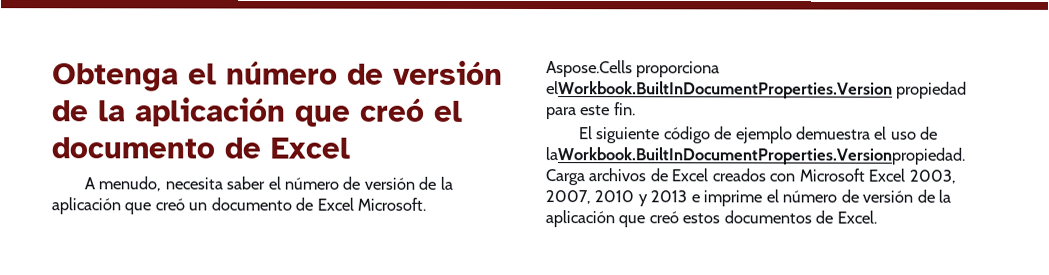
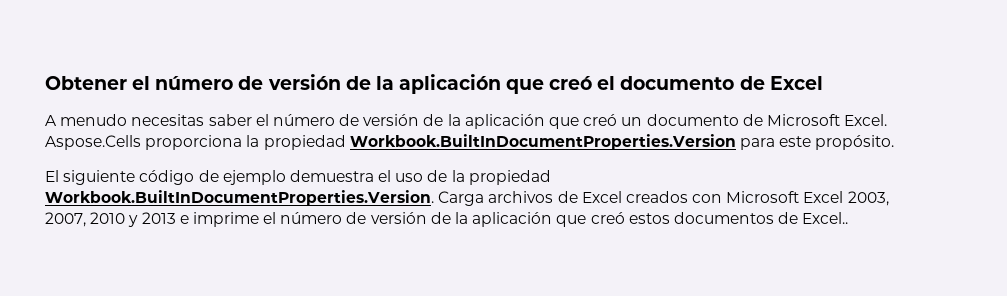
[52,63,179,92] Obtenga -> [45,76,127,90] Obtener
[98,176,223,192] menudo, necesita -> [60,114,205,126] menudo necesitas
[316,197,427,211] [546,60,721,78] [546,81,968,99] Excel Microsoft. Aspose.Cells proporciona elWorkbook.BuiltInDocumentProperties.Version propiedad -> [766,114,888,126] [45,134,736,150] Microsoft Excel. Aspose.Cells proporciona la propiedad Workbook.BuiltInDocumentProperties.Version
[613,102,636,116] fin. -> [815,135,895,150] propósito.
[545,147,965,165] laWorkbook.BuiltInDocumentProperties.Versionpropiedad. -> [451,170,551,185] [45,190,434,206] la propiedad Workbook.BuiltInDocumentProperties.Version.
[836,210,877,224] Excel. -> [802,212,849,224] Excel..

